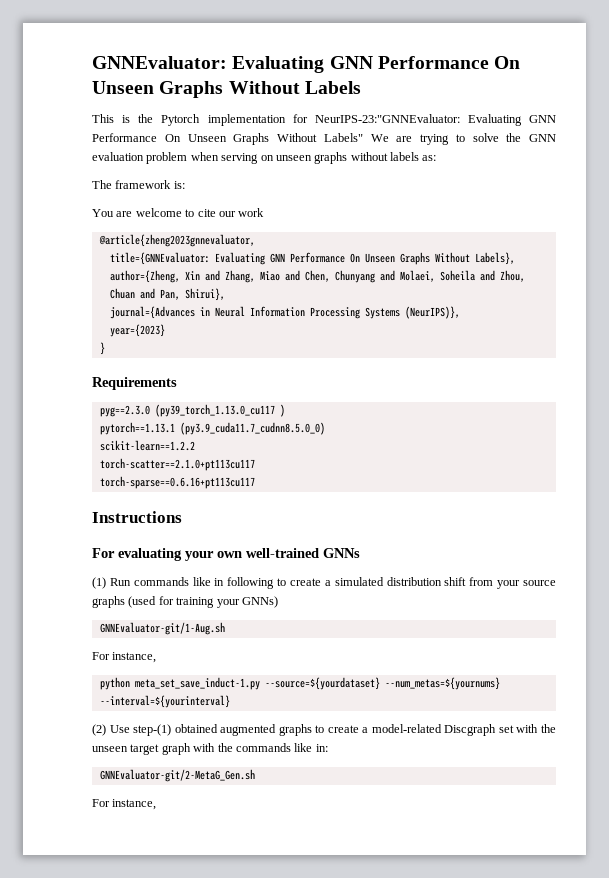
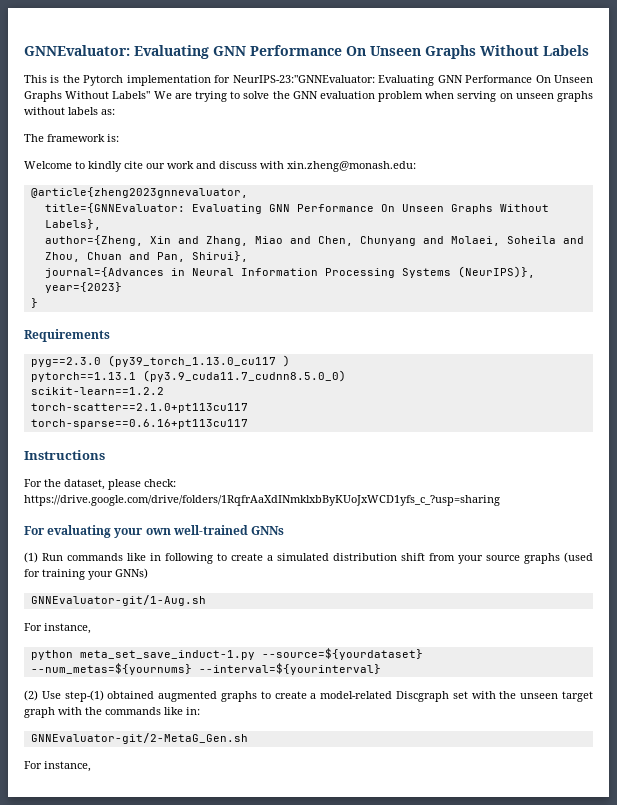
[92,208,195,217] You are welcome to -> [24,161,122,172] Welcome to kindly
(265, 212) none -> [196,161,416,172] and discuss with xin.zheng@monash.edu:
(182, 517) none -> [24,479,176,490] [24,495,500,506] // For the dataset, please check: https://drive.google.com/drive/folders/1RqfrAaXdINmklxbByKUoJxWCD1yfs_c_?usp=sharing

